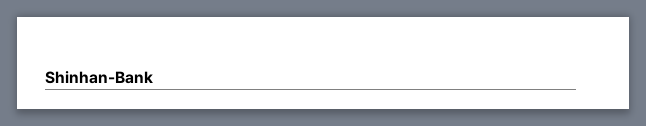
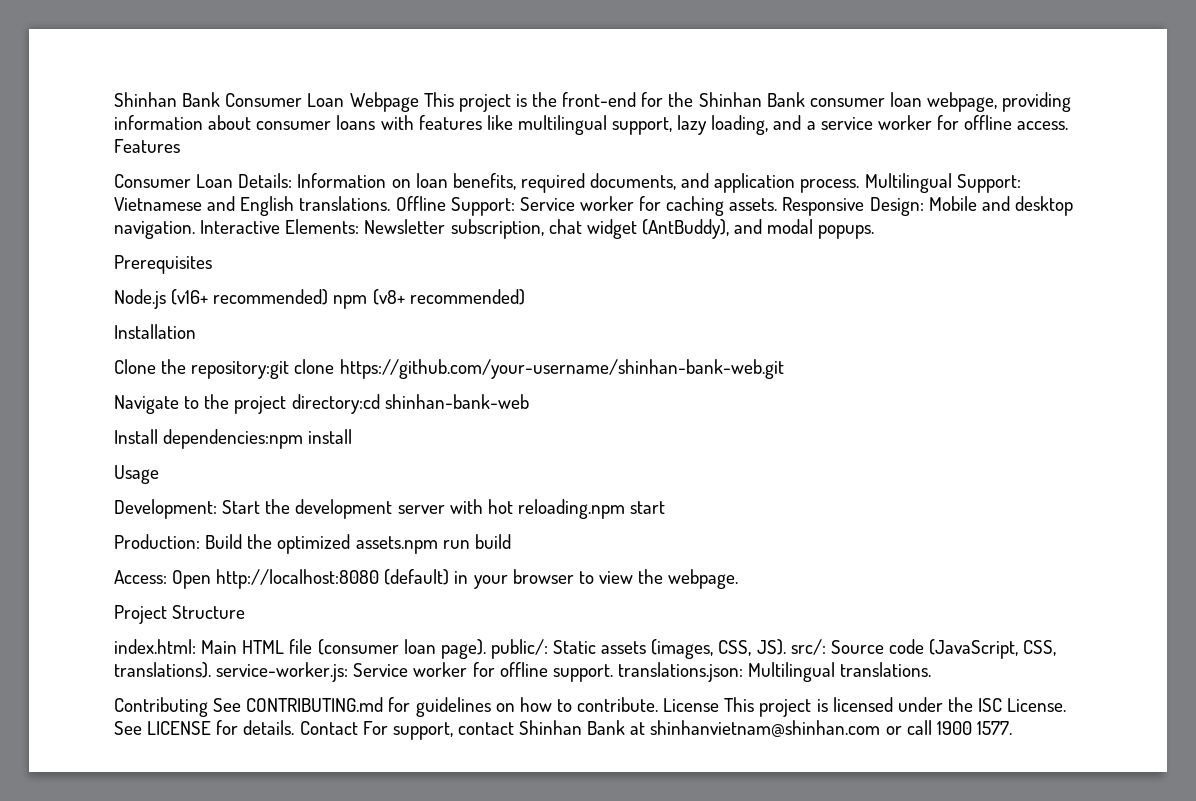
[45,71,153,84] Shinhan-Bank -> [114,92,1072,112] [114,115,1069,135] [114,139,180,153] [114,173,1021,193] [114,196,1073,216] [114,219,875,239] [114,255,212,274] [114,289,525,309] [114,324,196,339] [114,359,785,379] [114,394,529,414] [114,429,353,449] [114,465,159,484] [114,499,666,519] [114,534,511,554] [114,569,739,589] [114,605,246,624] [114,639,1057,659] [114,662,932,682] [114,697,1067,717] [114,720,1012,740] Shinhan Bank Consumer Loan Webpage This project is the front-end for the Shinhan Bank consumer loan webpage, providing information about consumer loans with features like multilingual support, lazy loading, and a service worker for offline access. Features // Consumer Loan Details: Information on loan benefits, required documents, and application process. Multilingual Support: Vietnamese and English translations. Offline Support: Service worker for caching assets. Responsive Design: Mobile and desktop navigation. Interactive Elements: Newsletter subscription, chat widget (AntBuddy), and modal popups. // Prerequisites // Node.js (v16+ recommended) npm (v8+ recommended) // Installation // Clone the repository:git clone https://github.com/your-username/shinhan-bank-web.git // Navigate to the project directory:cd shinhan-bank-web // Install dependencies:npm install // Usage // Development: Start the development server with hot reloading.npm start // Production: Build the optimized assets.npm run build // Access: Open http://localhost:8080 (default) in your browser to view the webpage. // Project Structure // index.html: Main HTML file (consumer loan page). public/: Static assets (images, CSS, JS). src/: Source code (JavaScript, CSS, translations). service-worker.js: Service worker for offline support. translations.json: Multilingual translations. // Contributing See CONTRIBUTING.md for guidelines on how to contribute. License This project is licensed under the ISC License. See LICENSE for details. Contact For support, contact Shinhan Bank at shinhanvietnam@shinhan.com or call 1900 1577.

